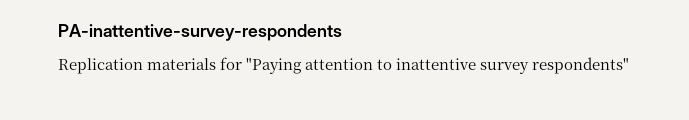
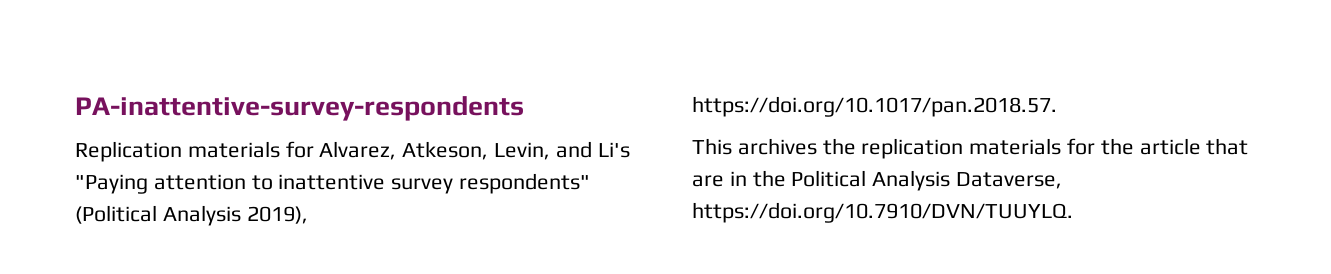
(243, 63) none -> [319,141,630,160] Alvarez, Atkeson, Levin, and Li's
(630, 65) none -> [75,205,308,226] [692,96,1057,117] [692,138,1249,159] [692,170,1063,191] [692,202,1073,223] (Political Analysis 2019), https://doi.org/10.1017/pan.2018.57. // This archives the replication materials for the article that are in the Political Analysis Dataverse, https://doi.org/10.7910/DVN/TUUYLQ.

